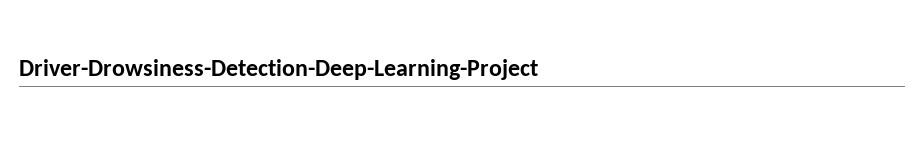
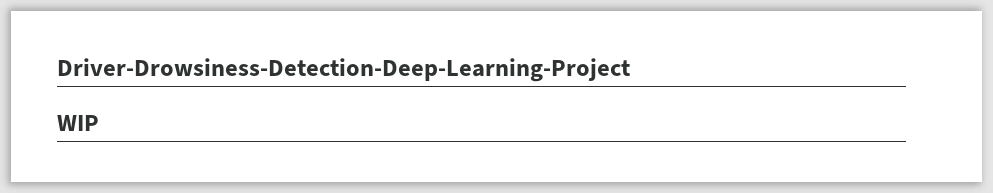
(538, 69) none -> [57,115,99,131] // WIP

